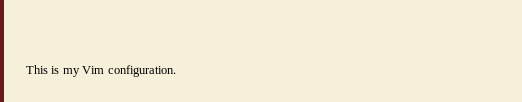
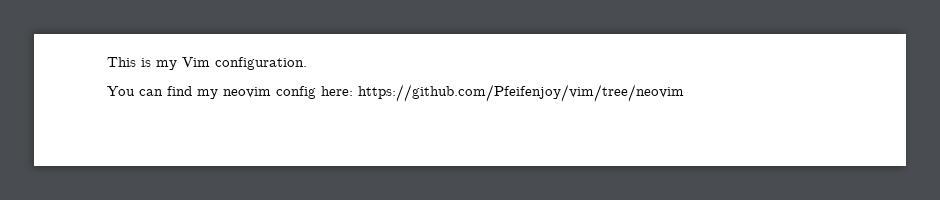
(176, 71) none -> [107,84,684,102] // You can find my neovim config here: https://github.com/Pfeifenjoy/vim/tree/neovim

